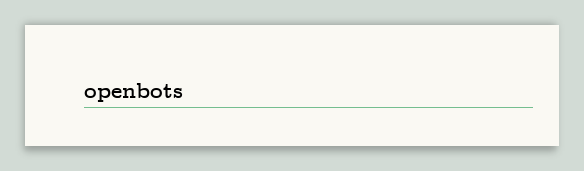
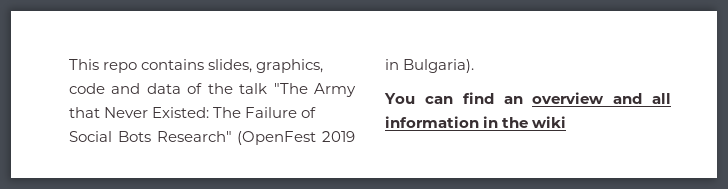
[84,83,183,102] openbots -> [69,59,324,73] [69,83,357,97] [69,107,317,118] [69,131,355,145] [385,59,475,73] [384,92,671,104] [385,116,567,128] This repo contains slides, graphics, code and data of the talk "The Army that Never Existed: The Failure of Social Bots Research" (OpenFest 2019 in Bulgaria). // You can find an overview and all information in the wiki

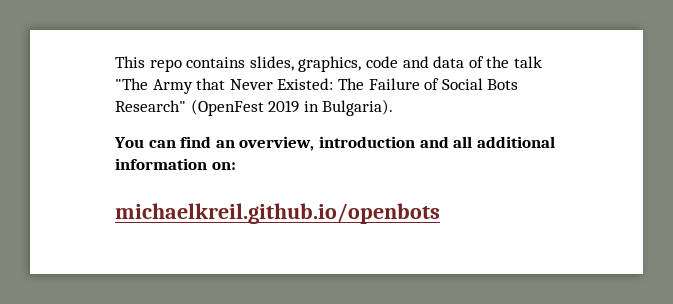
[532,92,671,104] [385,116,567,128] overview and all information in the wiki -> [239,136,555,151] [115,158,236,170] [115,203,440,224] overview, introduction and all additional information on: // michaelkreil.github.io/openbots

